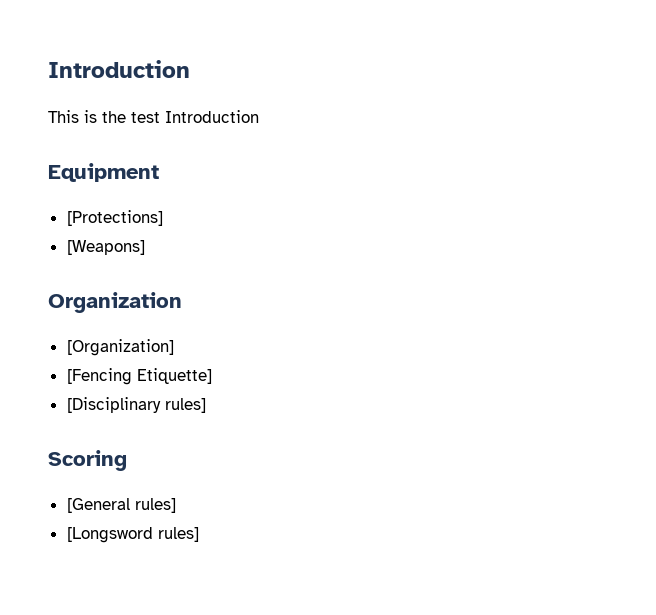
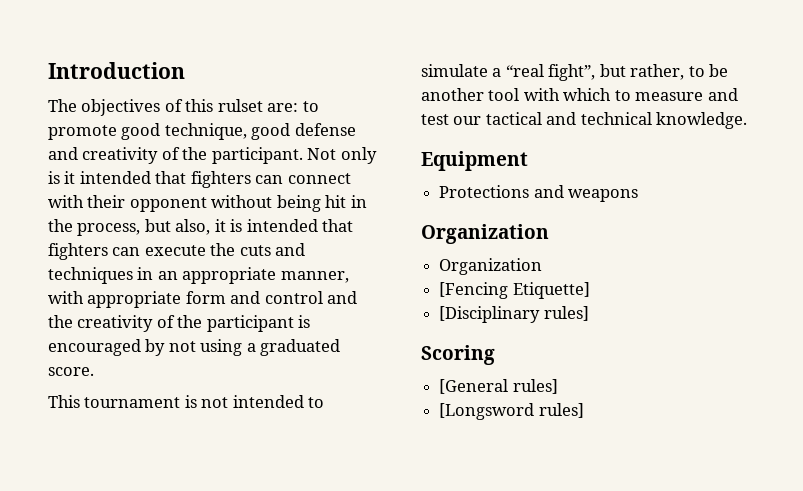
[48,60,190,78] [48,110,259,123] [48,163,159,182] [66,210,163,226] [66,240,145,255] [48,292,182,313] [66,339,174,356] Introduction // This is the test Introduction // Equipment // [Protections] // [Weapons] // Organization // [Organization] -> [48,62,185,79] [48,99,319,116] [48,123,356,140] [48,147,377,164] [48,171,351,188] [48,195,367,212] [48,219,354,236] [48,243,306,260] [48,267,349,284] [48,291,358,308] [48,315,311,332] [48,339,341,356] [48,367,94,376] [48,395,325,408] [421,64,729,81] [421,88,738,101] [421,112,748,129] [421,151,528,171] [439,185,639,202] [421,224,549,244] [439,258,543,275] Introduction // The objectives of this rulset are: to promote good technique, good defense and creativity of the participant. Not only is it intended that fighters can connect with their opponent without being hit in the process, but also, it is intended that fighters can execute the cuts and techniques in an appropriate manner, with appropriate form and control and the creativity of the participant is encouraged by not using a graduated score. // This tournament is not intended to simulate a “real fight”, but rather, to be another tool with which to measure and test our tactical and technical knowledge. // Equipment // Protections and weapons // Organization // Organization

